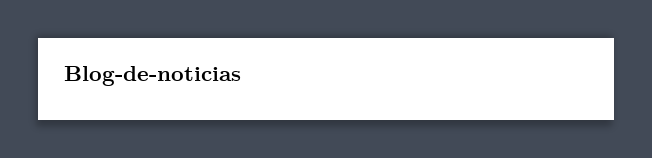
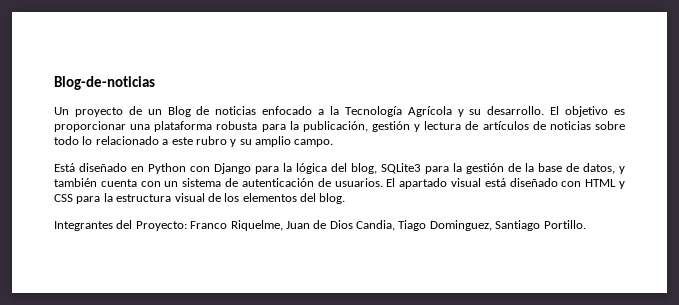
(241, 76) none -> [54,106,625,117] [54,121,626,132] [54,136,334,147] [54,163,625,174] [54,178,625,189] [54,193,346,204] [54,220,586,231] // Un proyecto de un Blog de noticias enfocado a la Tecnología Agrícola y su desarrollo. El objetivo es proporcionar una plataforma robusta para la publicación, gestión y lectura de artículos de noticias sobre todo lo relacionado a este rubro y su amplio campo. // Está diseñado en Python con Django para la lógica del blog, SQLite3 para la gestión de la base de datos, y también cuenta con un sistema de autenticación de usuarios. El apartado visual está diseñado con HTML y CSS para la estructura visual de los elementos del blog. // Integrantes del Proyecto: Franco Riquelme, Juan de Dios Candia, Tiago Dominguez, Santiago Portillo.

